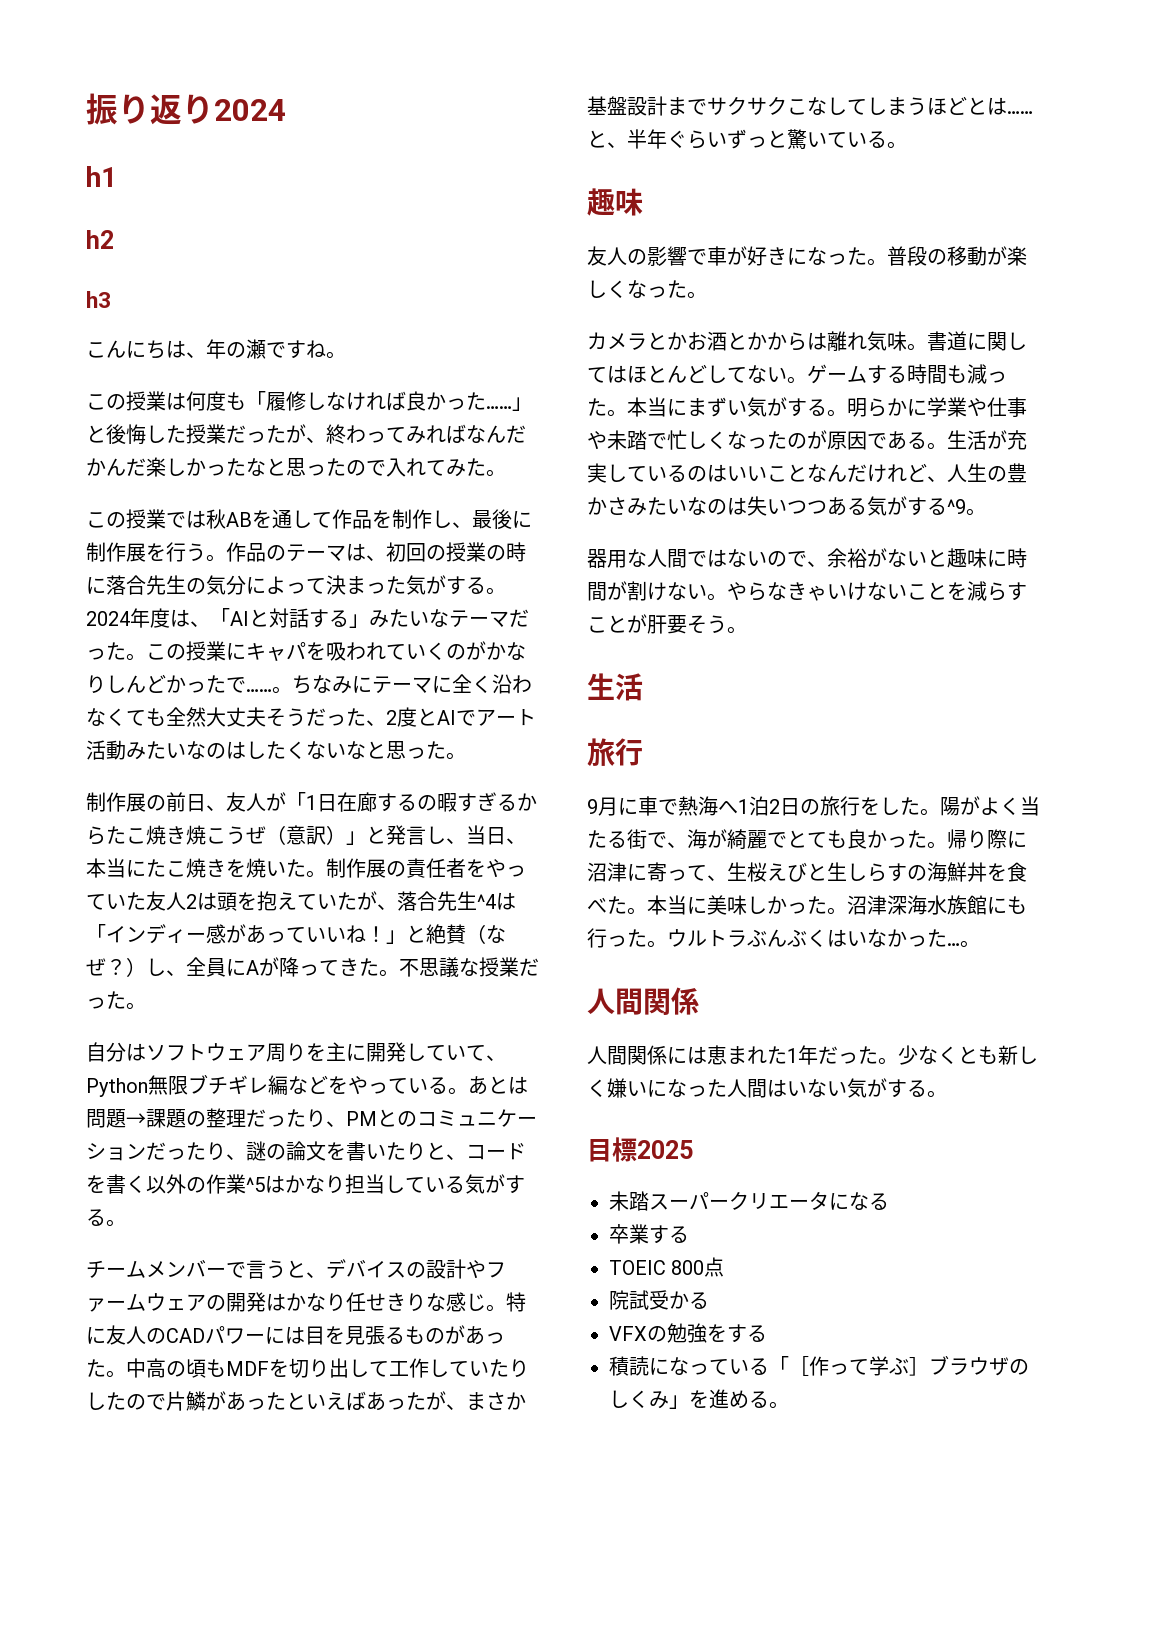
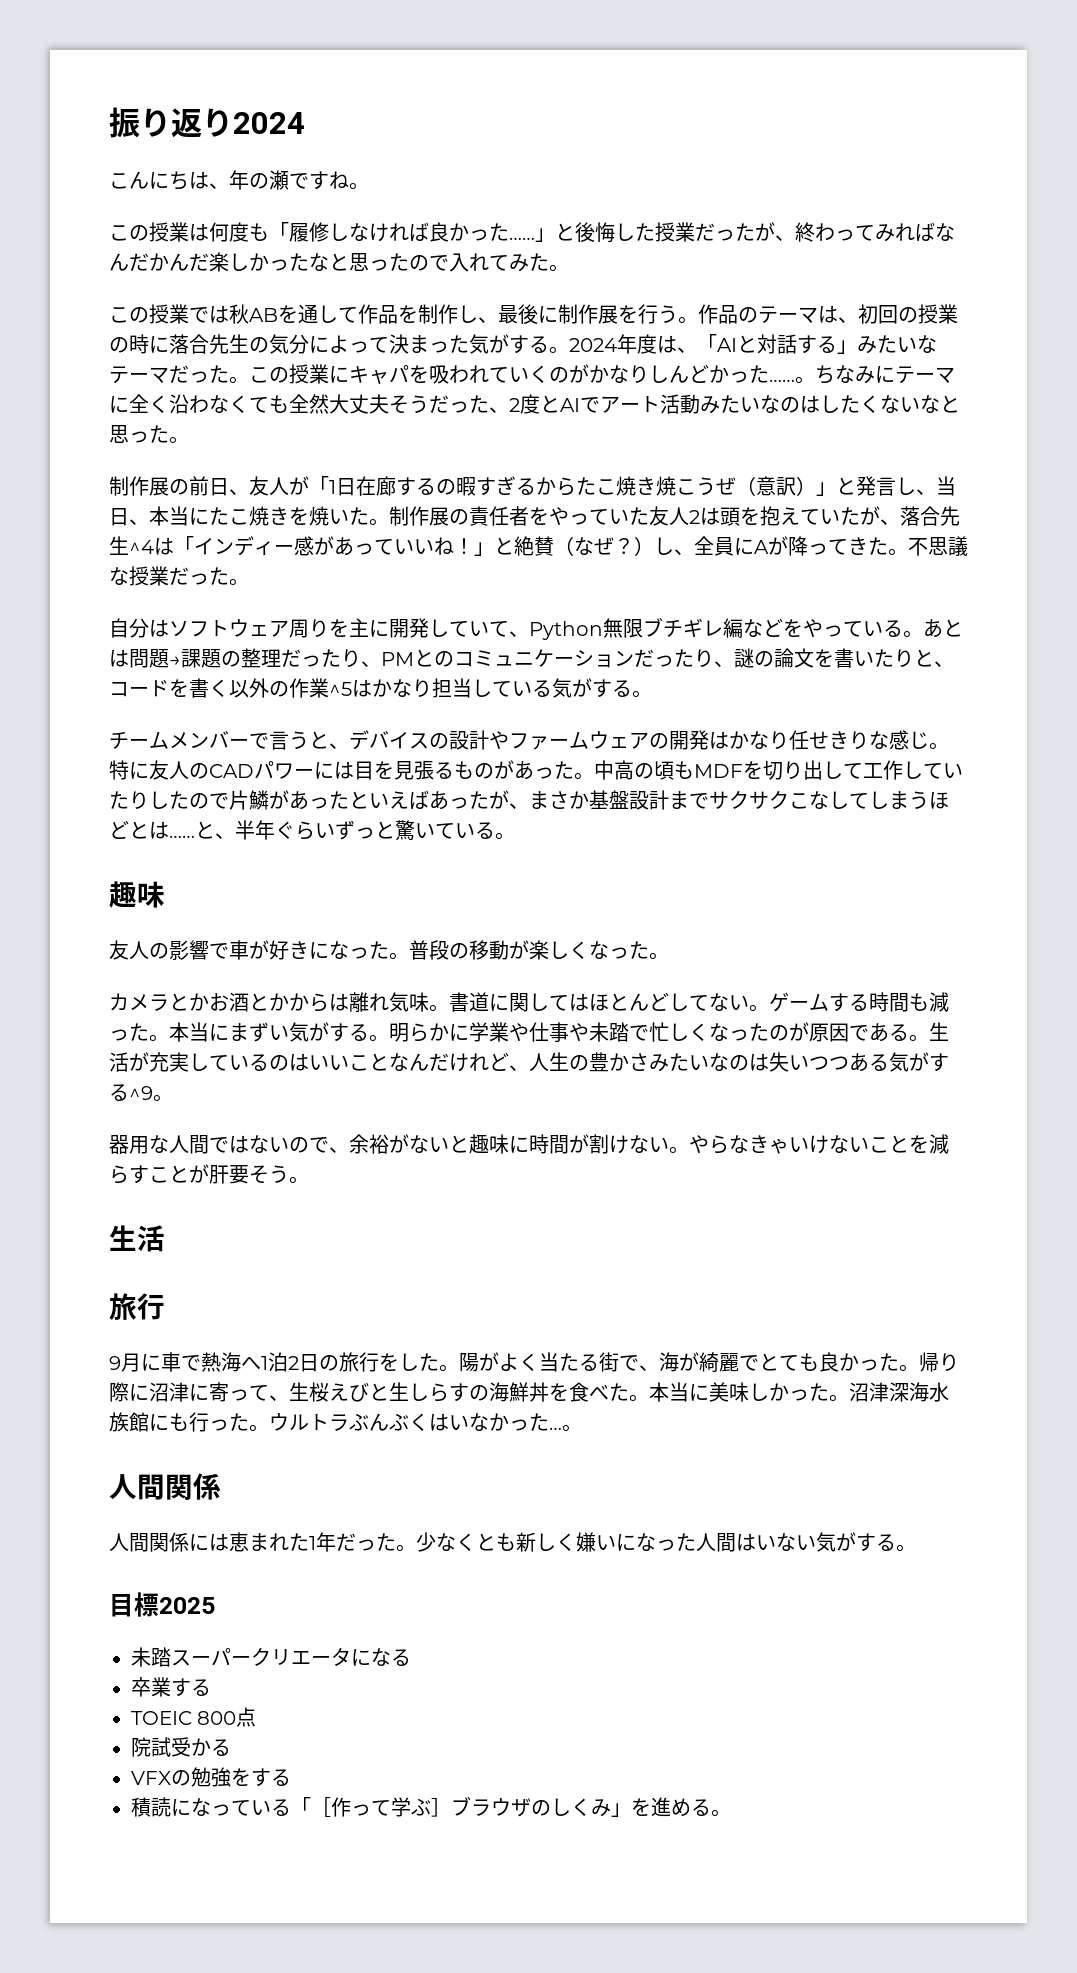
[86,166,117,187] [86,230,114,249] [86,291,111,308] // h1 // h2 // h3 -> (305, 123) none
[226,677,246,693] で -> (769, 374) none

